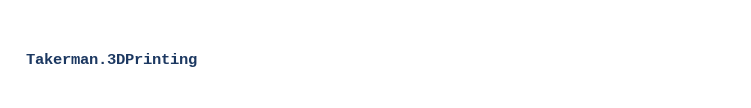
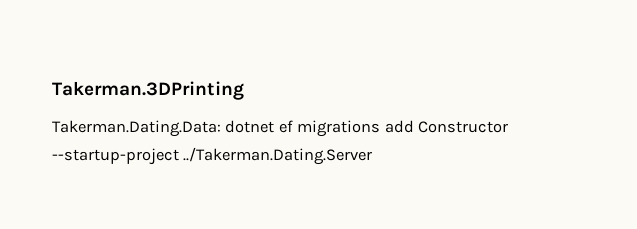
(197, 60) none -> [52,120,509,137] [52,147,373,165] // Takerman.Dating.Data: dotnet ef migrations add Constructor --startup-project ../Takerman.Dating.Server

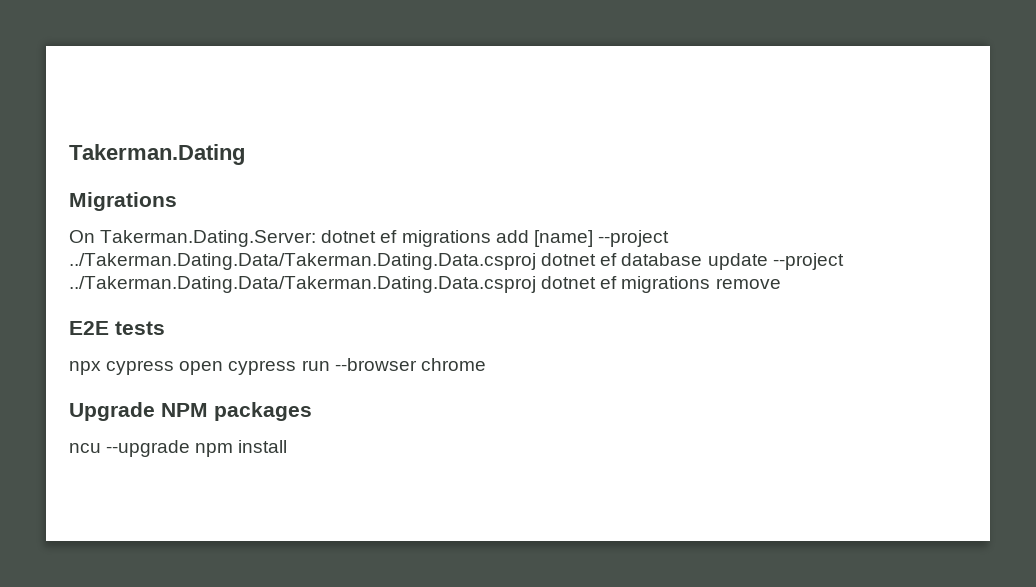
[52,81,244,100] [52,120,509,137] [52,147,373,165] Takerman.3DPrinting // Takerman.Dating.Data: dotnet ef migrations add Constructor --startup-project ../Takerman.Dating.Server -> [69,144,245,165] [69,192,177,211] [69,230,669,247] [69,253,844,270] [69,276,781,293] [69,321,165,335] [69,358,486,375] [69,402,312,421] [69,440,288,457] Takerman.Dating // Migrations // On Takerman.Dating.Server: dotnet ef migrations add [name] --project ../Takerman.Dating.Data/Takerman.Dating.Data.csproj dotnet ef database update --project ../Takerman.Dating.Data/Takerman.Dating.Data.csproj dotnet ef migrations remove // E2E tests // npx cypress open cypress run --browser chrome // Upgrade NPM packages // ncu --upgrade npm install

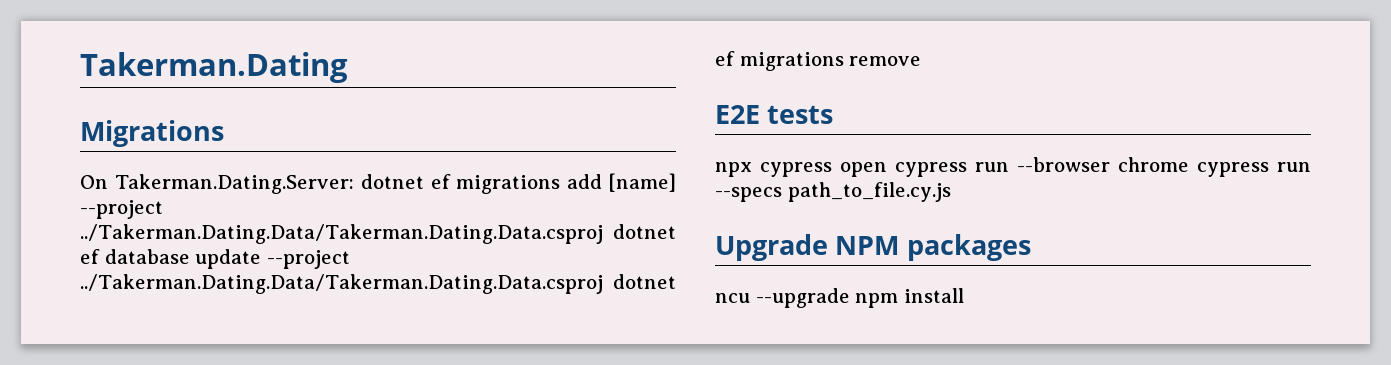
(486, 364) none -> [1197,162,1311,177] [715,182,951,202] cypress run --specs path_to_file.cy.js

